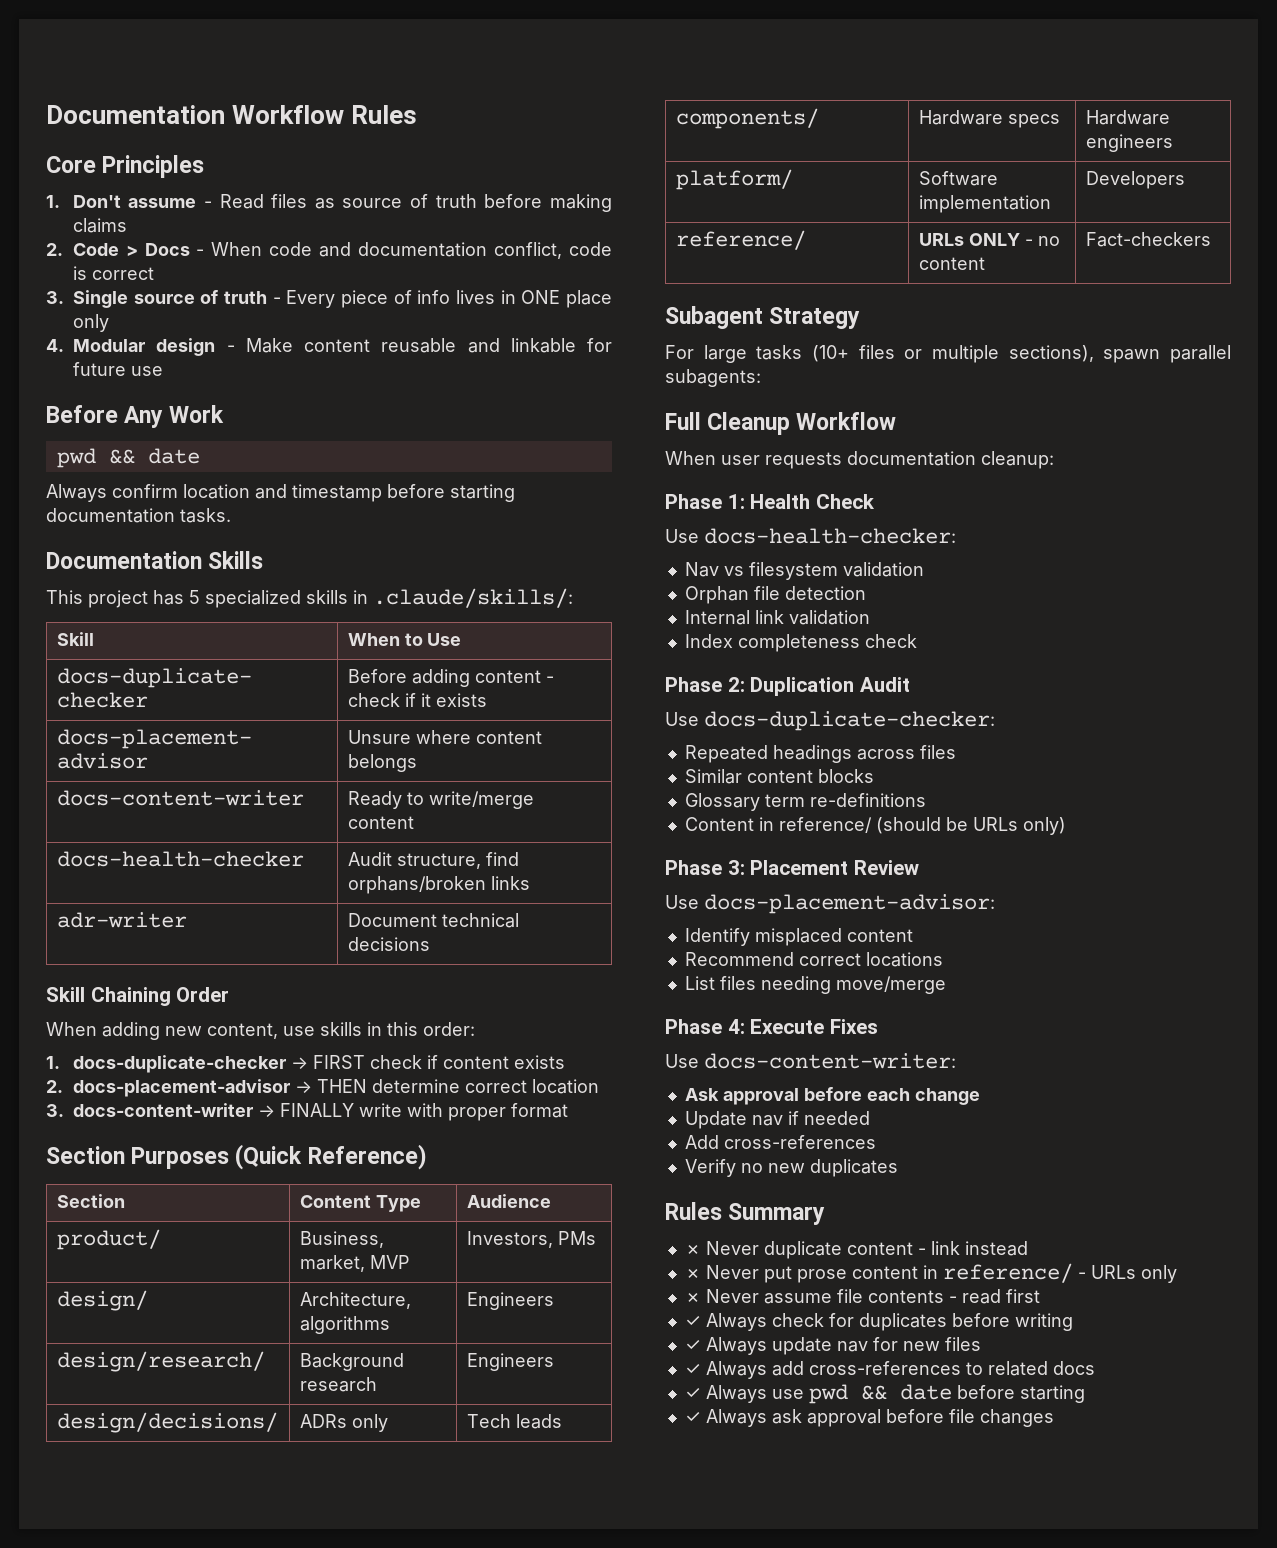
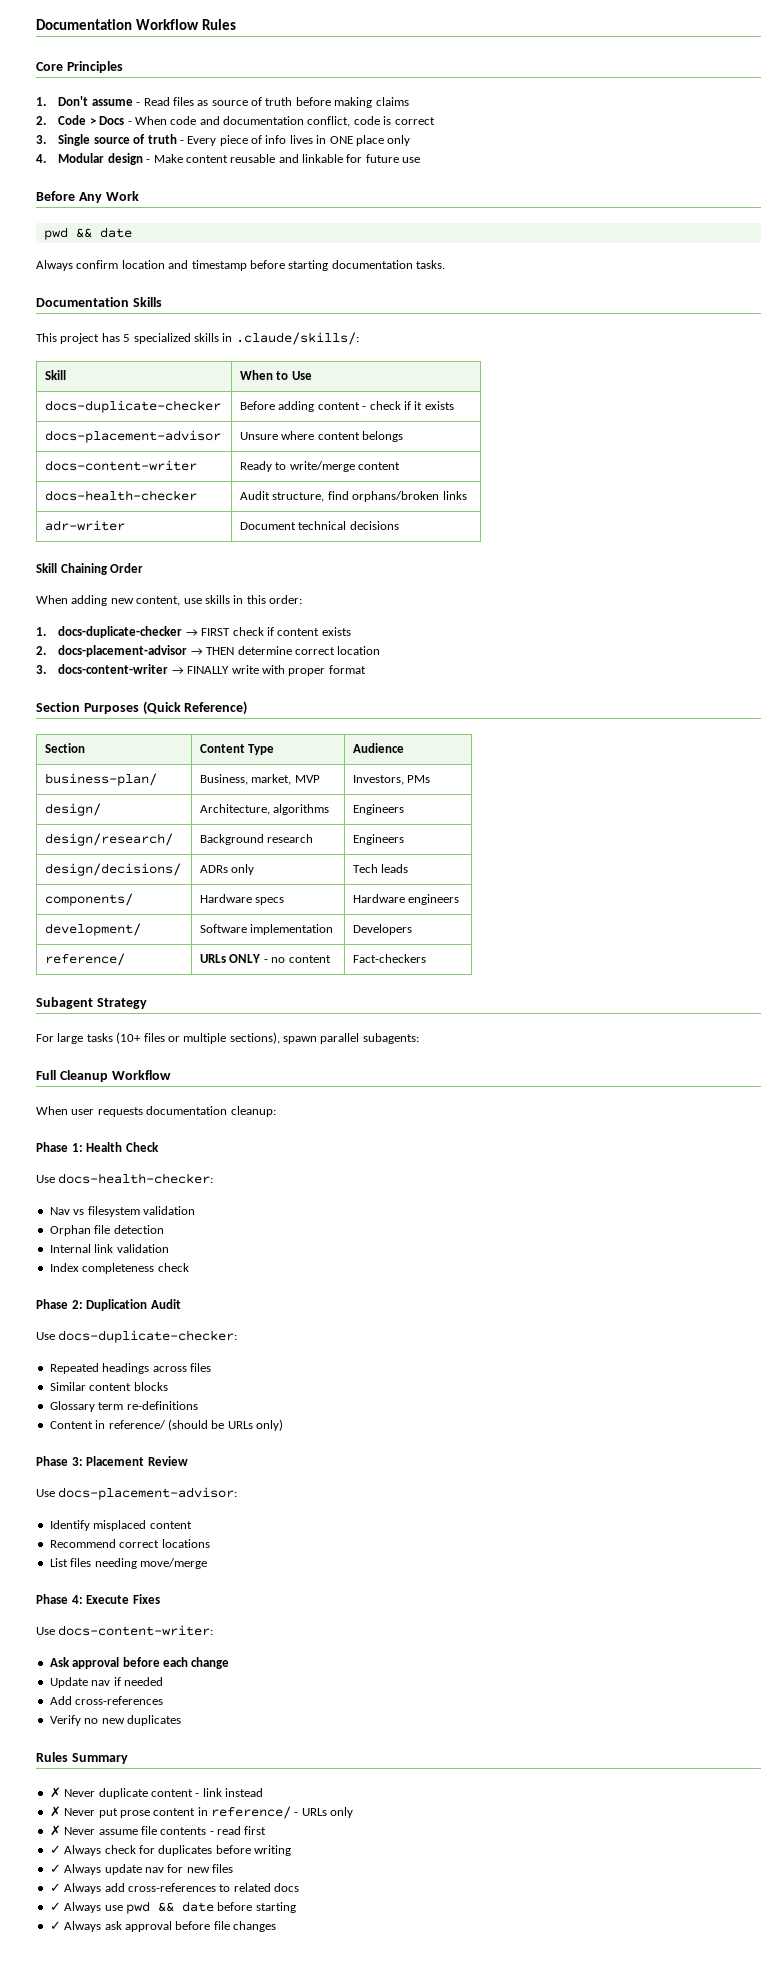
[56,1229,161,1250] product/ -> [45,773,158,786] business-plan/
[675,169,793,190] platform/ -> [45,923,142,936] development/

